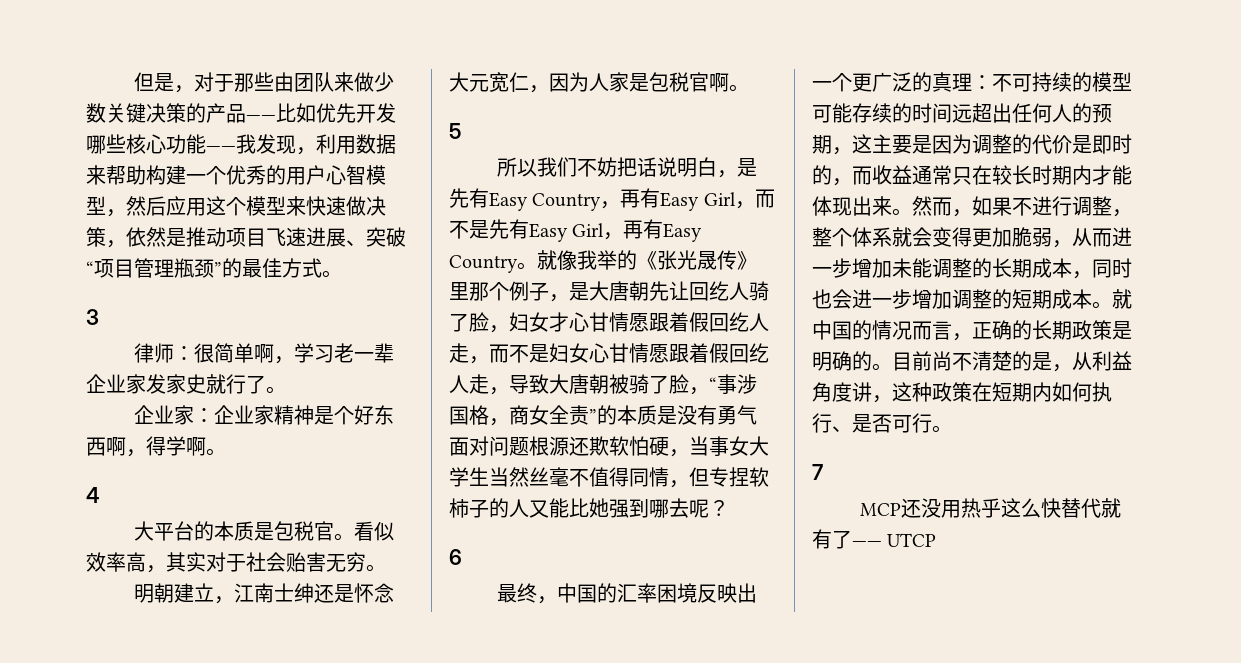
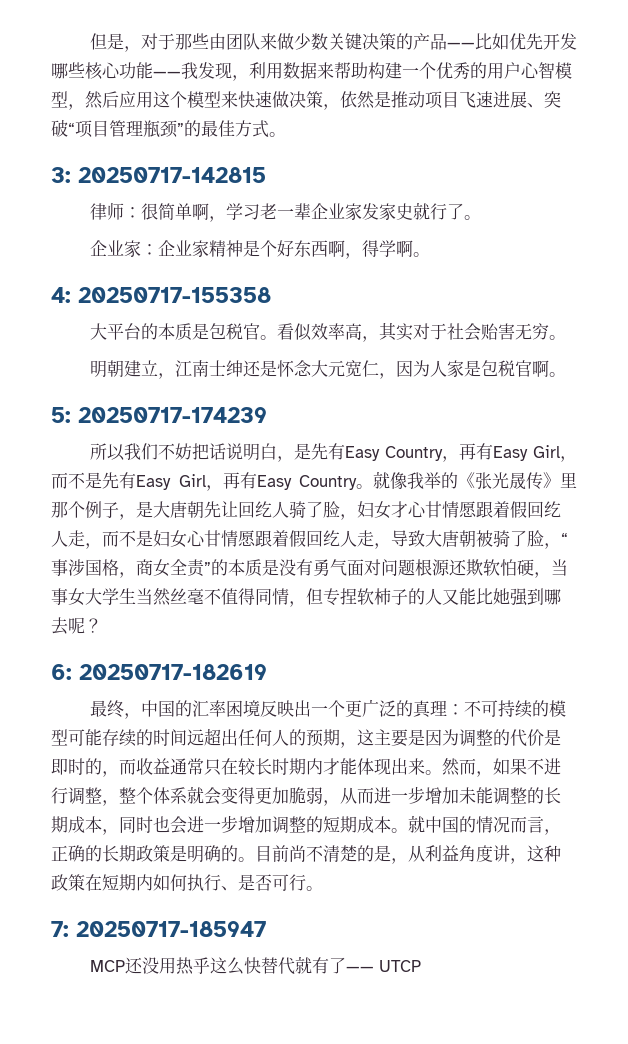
[86,309,99,325] 3 -> [51,167,266,183] 3: 20250717-142815
[86,487,100,503] 4 -> [51,287,271,303] 4: 20250717-155358
[449,123,461,139] 5 -> [51,407,267,423] 5: 20250717-174239
[449,549,462,565] 6 -> [51,664,267,680] 6: 20250717-182619
[812,464,823,480] 7 -> [51,921,266,937] 7: 20250717-185947

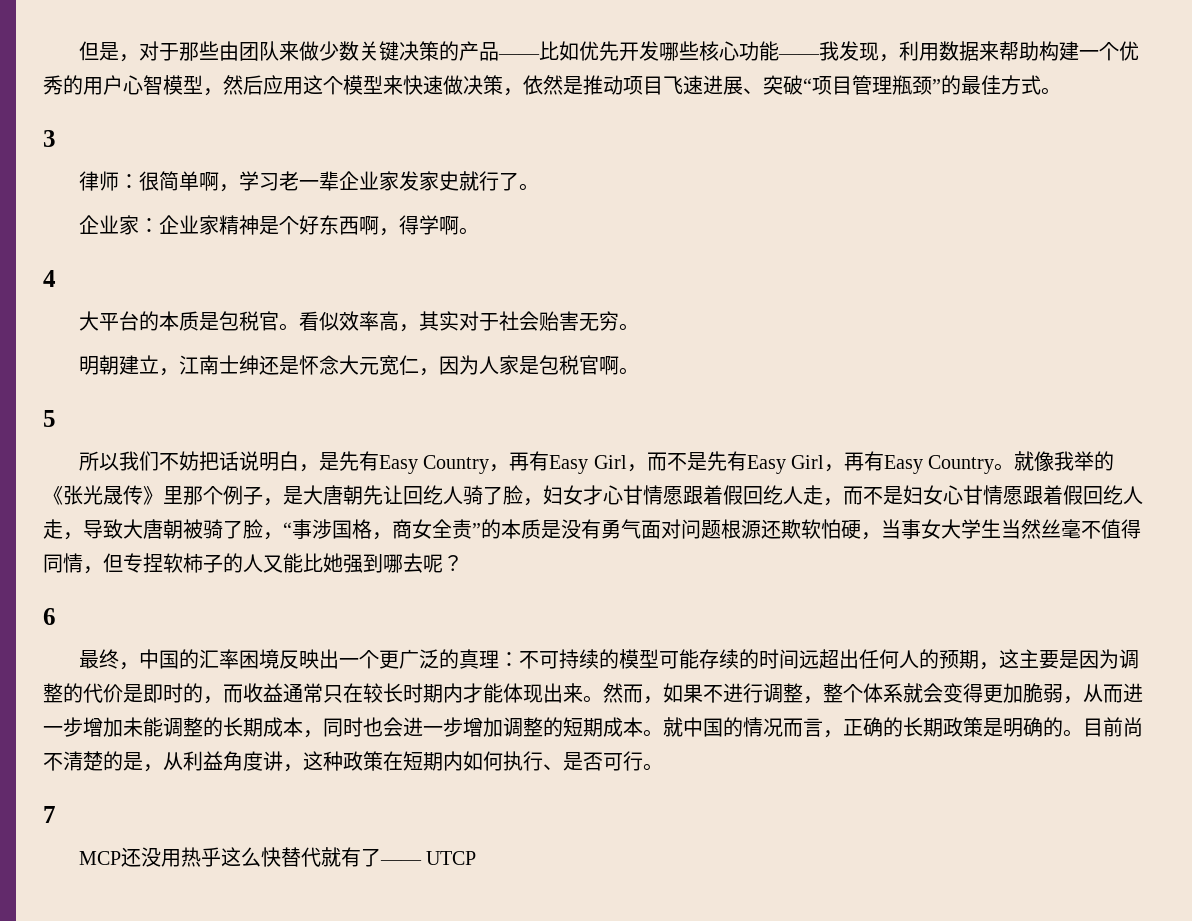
[51,167,266,183] 3: 20250717-142815 -> [43,130,56,147] 3
[51,287,271,303] 4: 20250717-155358 -> [43,270,56,287] 4
[51,407,267,423] 5: 20250717-174239 -> [43,410,56,427] 5
[51,664,267,680] 6: 20250717-182619 -> [43,608,56,625] 6
[51,921,266,937] 7: 20250717-185947 -> [43,806,56,823] 7

